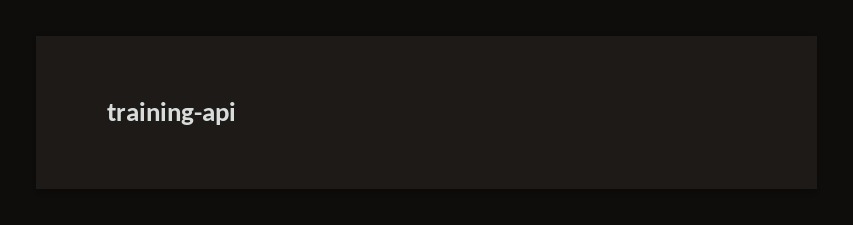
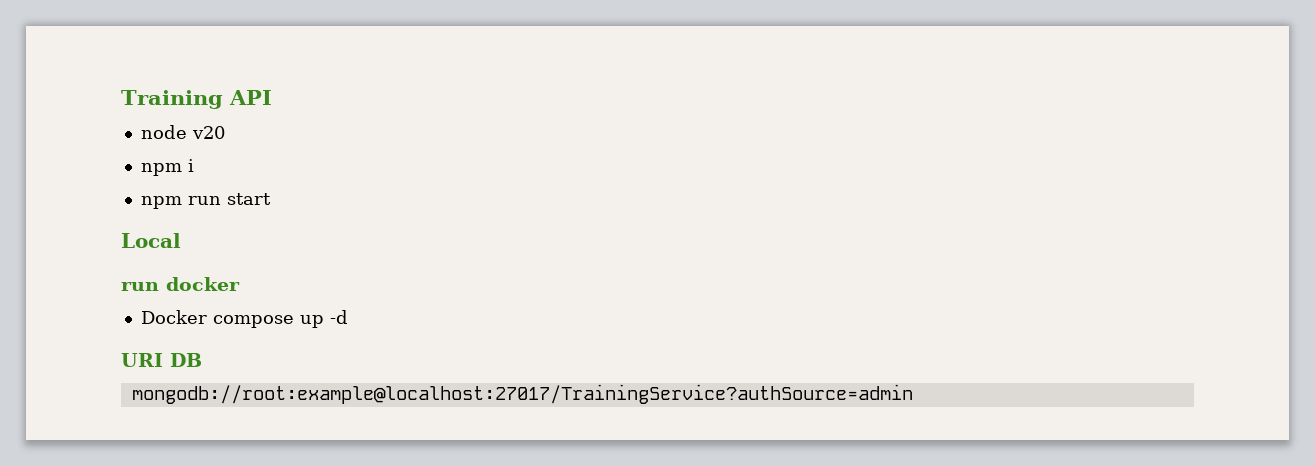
[107,102,236,125] training-api -> [121,90,272,109] [140,125,225,139] [140,159,194,176] [140,193,271,209] [121,233,181,248] [121,277,240,291] [140,310,348,328] [121,353,202,367] [131,384,913,404] Training API // node v20 // npm i // npm run start // Local // run docker // Docker compose up -d // URI DB // mongodb://root:example@localhost:27017/TrainingService?authSource=admin

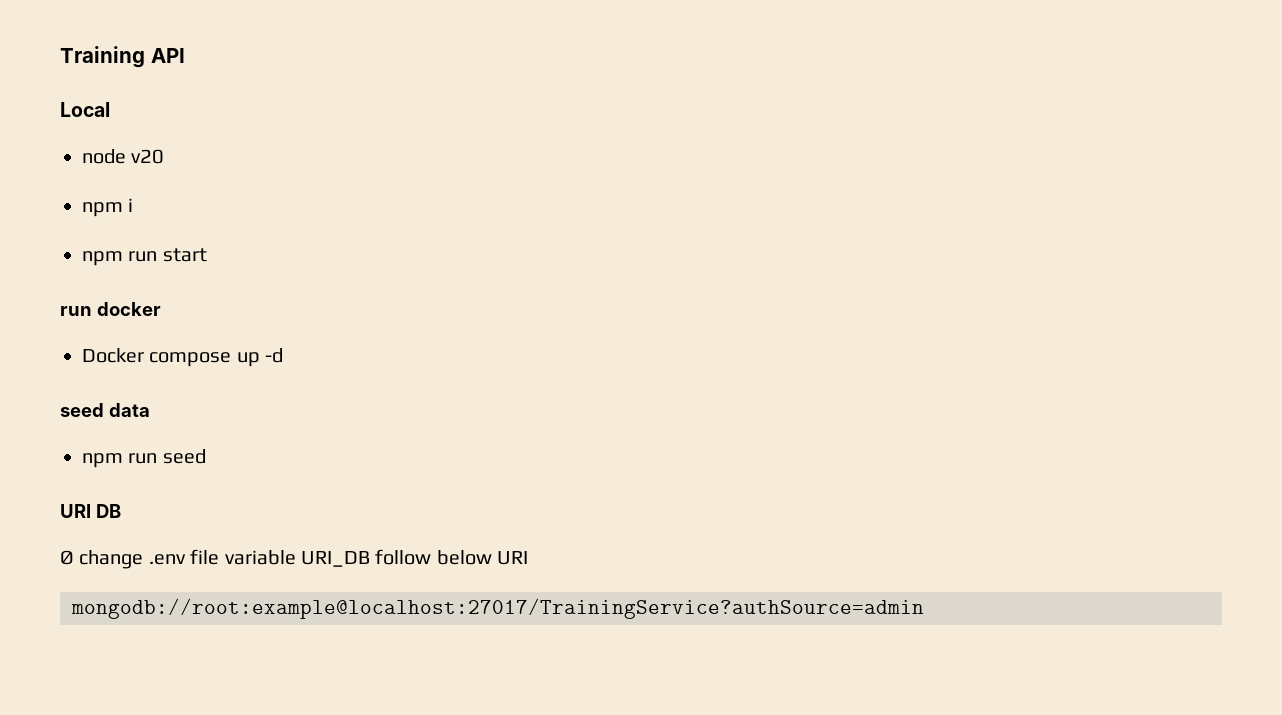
(272, 97) none -> [60,102,110,117] // Local
[121,233,181,248] // Local -> (207, 255) none
[121,353,202,367] URI DB -> [60,403,150,417] [82,449,206,468] [60,504,121,518] [60,549,529,569] seed data // npm run seed // URI DB // Ø change .env file variable URI_DB follow below URI

